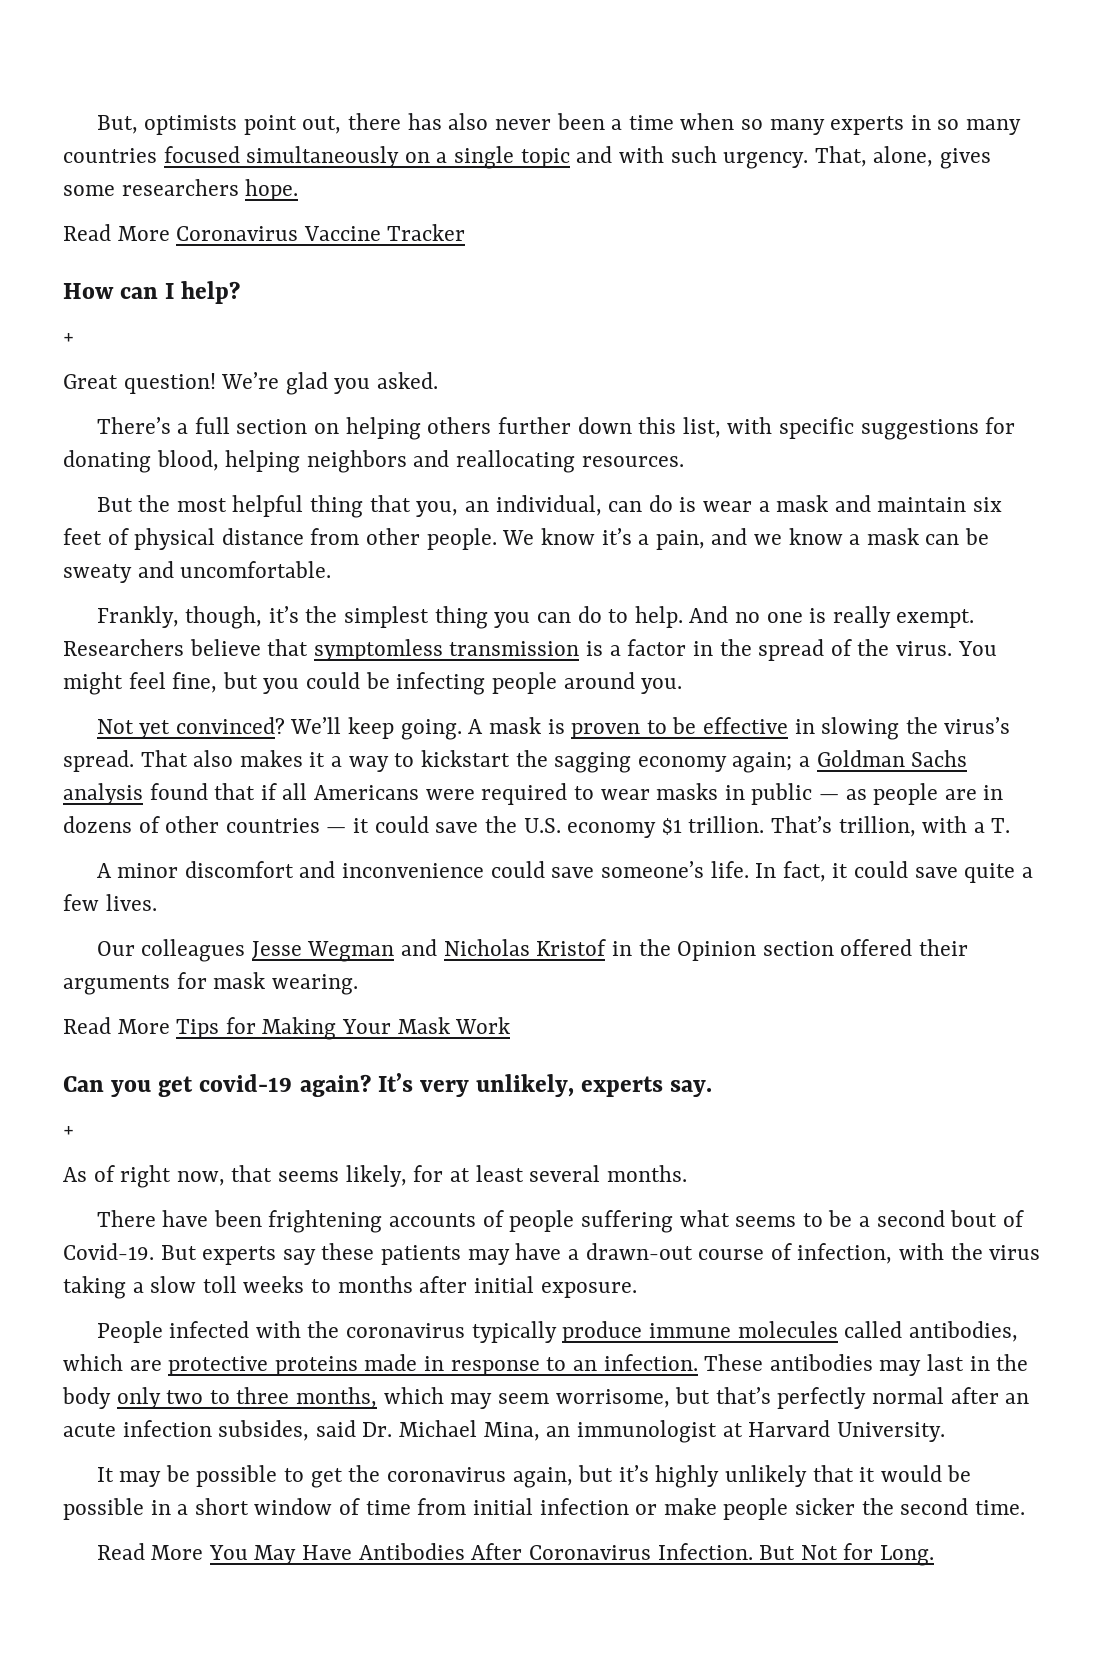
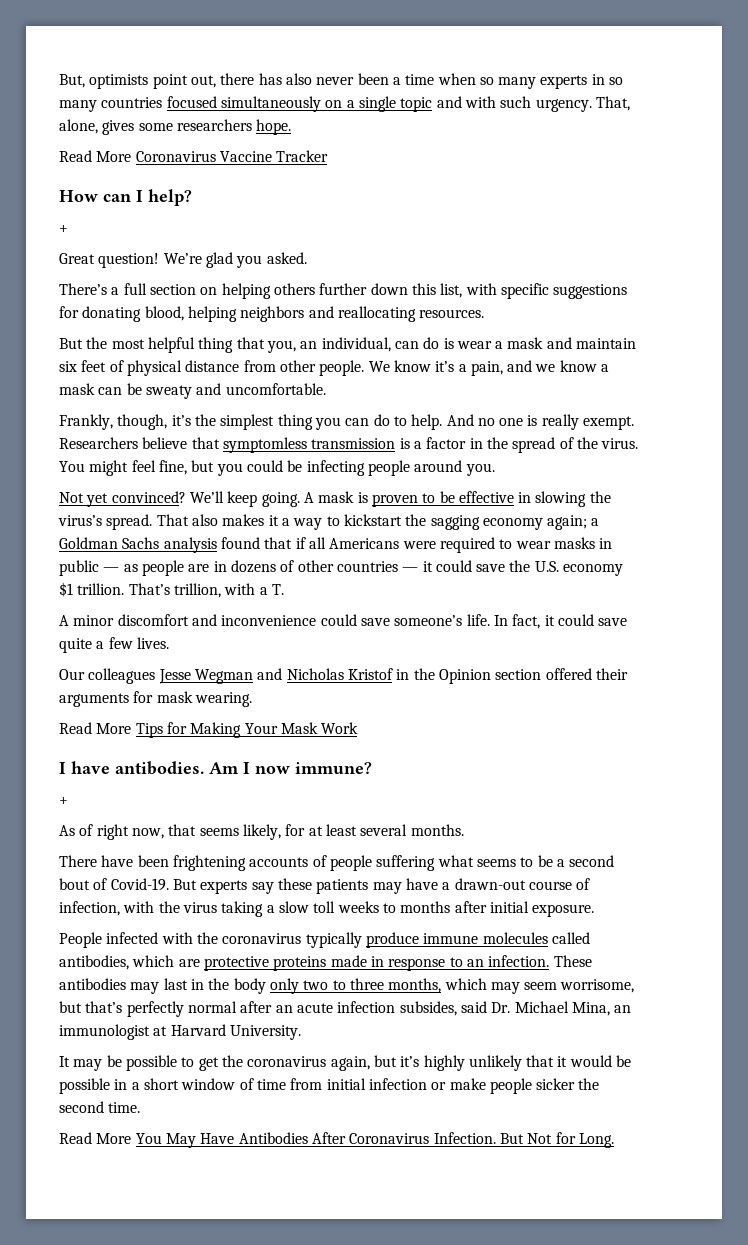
[63,1073,713,1097] Can you get covid-19 again? It’s very unlikely, experts say. -> [59,761,372,775] I have antibodies. Am I now immune?

